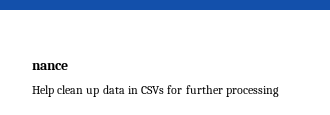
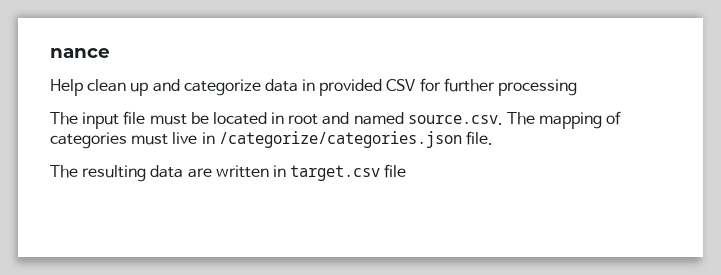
[102,85,279,97] data in CSVs for further processing -> [152,78,578,96] [50,111,622,129] [50,131,493,149] [50,164,407,182] and categorize data in provided CSV for further processing // The input file must be located in root and named source.csv. The mapping of categories must live in /categorize/categories.json file. // The resulting data are written in target.csv file

